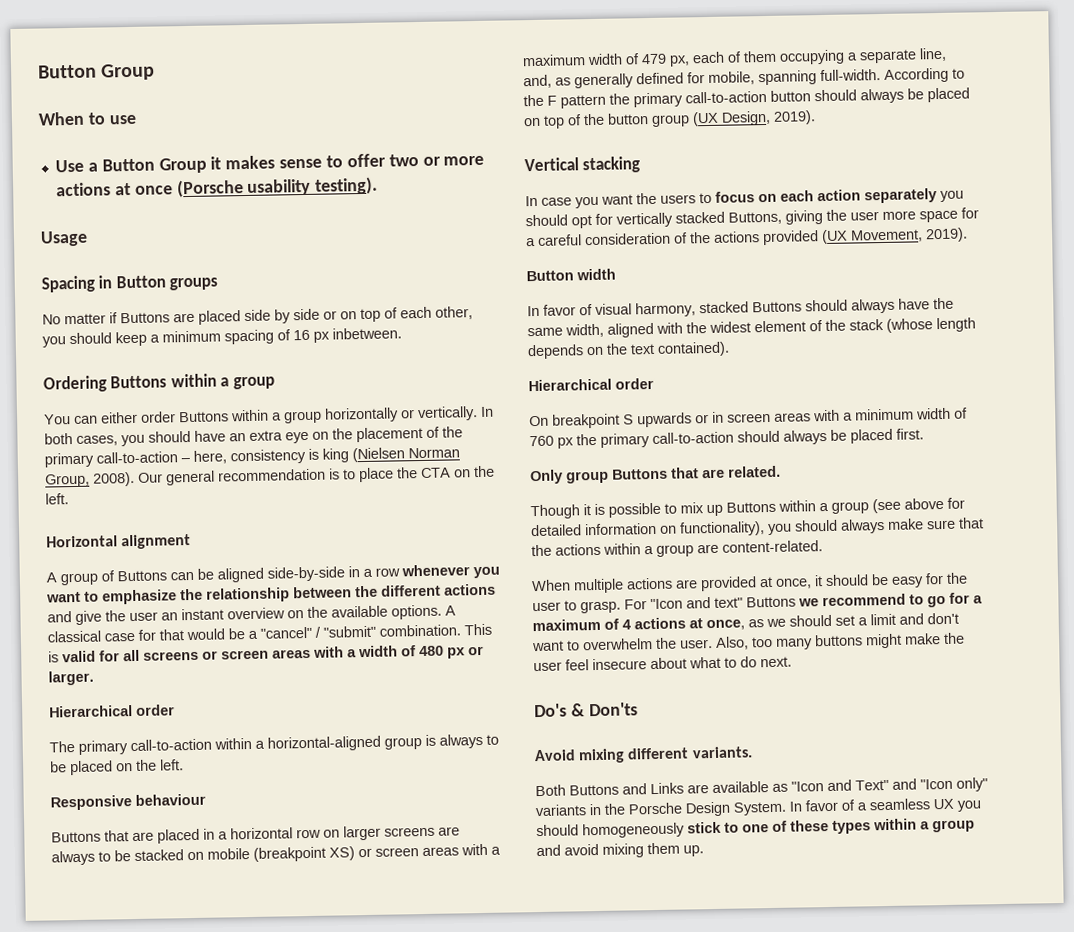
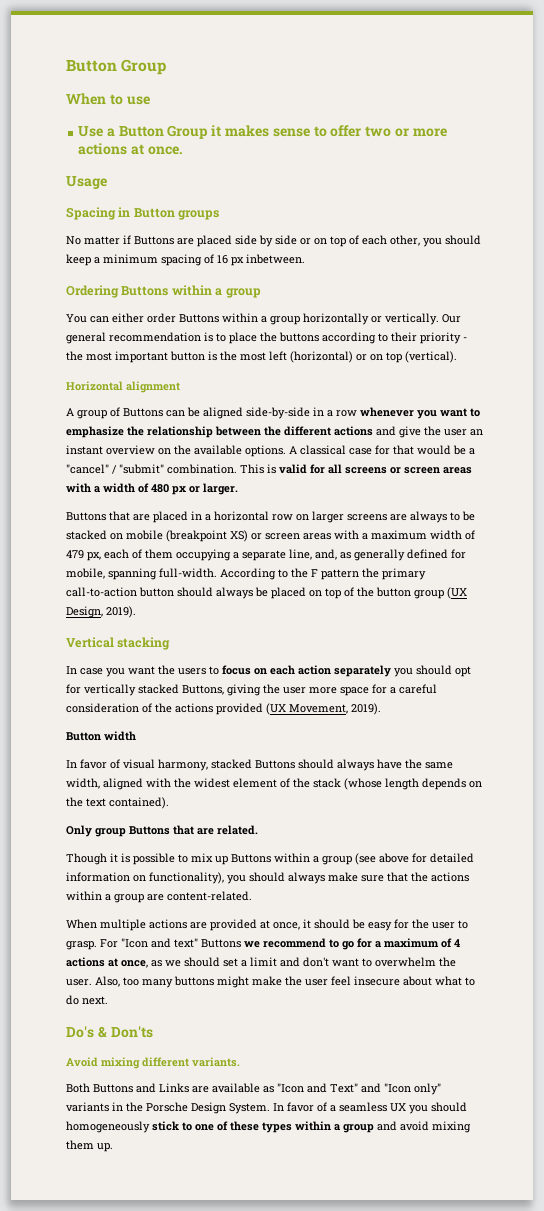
[134,176,379,198] once (Porsche usability testing). -> [147,146,183,155] once.
[480,406,494,417] [44,426,463,447] [44,447,460,468] [45,471,135,488] In both cases, you should have an extra eye on the placement of the primary call-to-action – here, consistency is king (Nielsen Norman Group, 2008). -> (439, 319) none
[421,465,495,479] [45,493,69,505] CTA on the left. -> [279,332,467,344] [66,351,457,363] buttons according to their priority - the most important button is the most left (horizontal) or on top (vertical).
[49,704,175,718] [49,733,499,755] [50,759,184,776] [50,793,206,811] // Hierarchical order // The primary call-to-action within a horizontal-aligned group is always to be placed on the left. // Responsive behaviour -> (238, 489) none
[528,377,654,392] [529,407,968,429] [529,428,924,449] // Hierarchical order // On breakpoint S upwards or in screen areas with a minimum width of 760 px the primary call-to-action should always be placed first. -> (169, 803) none

